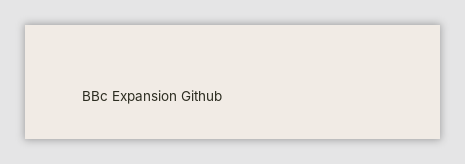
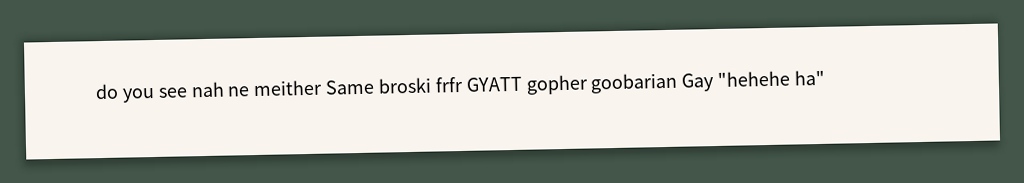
[82,90,222,104] BBc Expansion Github -> [95,69,826,103] do you see nah ne meither Same broski frfr GYATT gopher goobarian Gay "hehehe ha"

